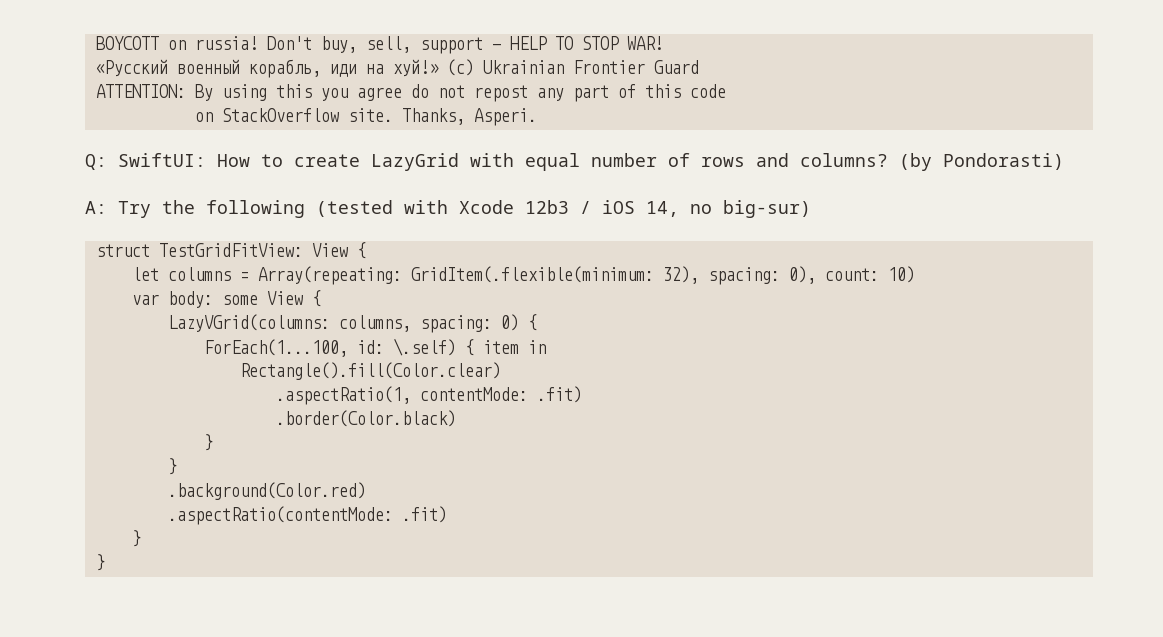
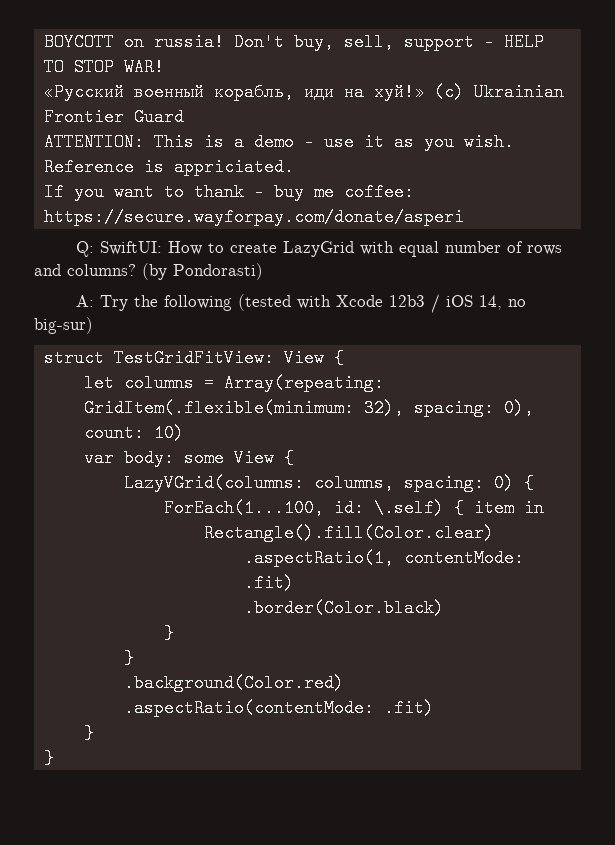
[194,84,726,102] [194,108,537,126] By using this you agree do not repost any part of this code // on StackOverflow site. Thanks, Asperi. -> [153,133,514,151] [43,158,294,176] [43,183,414,201] [43,208,464,226] This is a demo - use it as you wish. Reference is appriciated. // If you want to thank - buy me coffee: https://secure.wayforpay.com/donate/asperi

